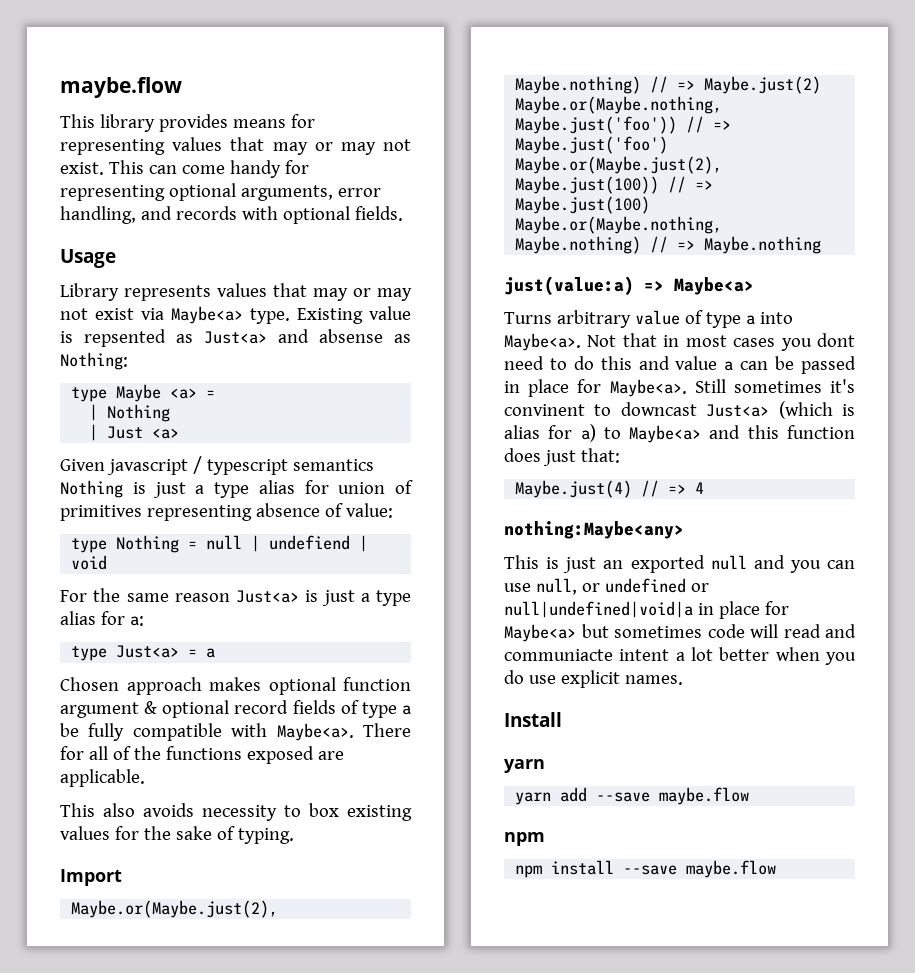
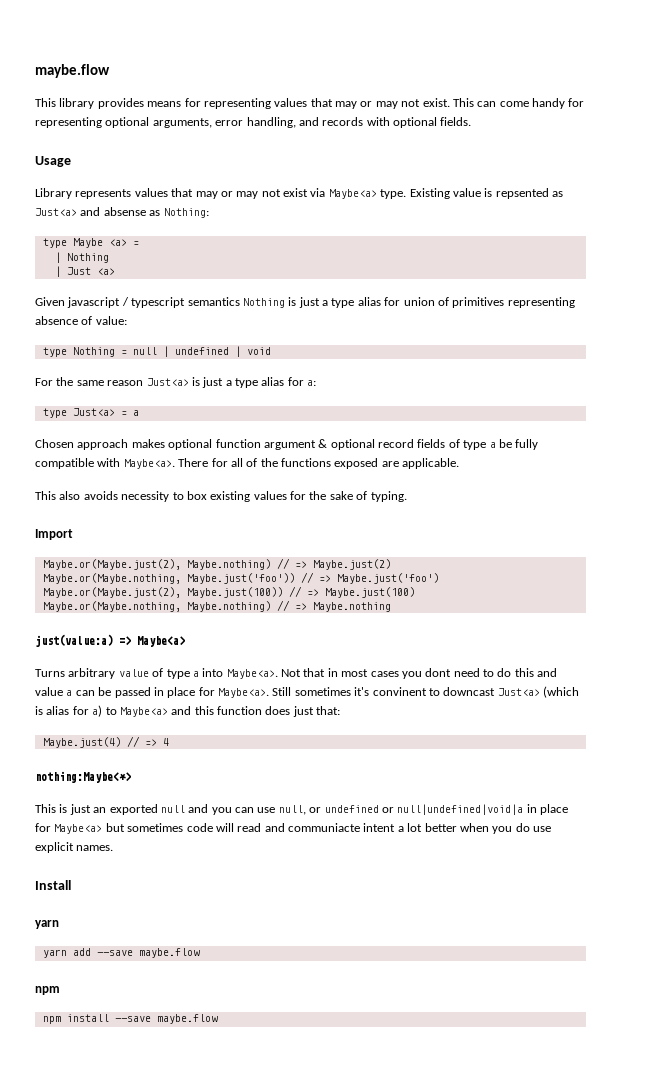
[269,535,351,550] undefiend -> [174,347,229,355] undefined
[504,521,684,539] nothing:Maybe<any> -> [35,771,131,783] nothing:Maybe<*>

